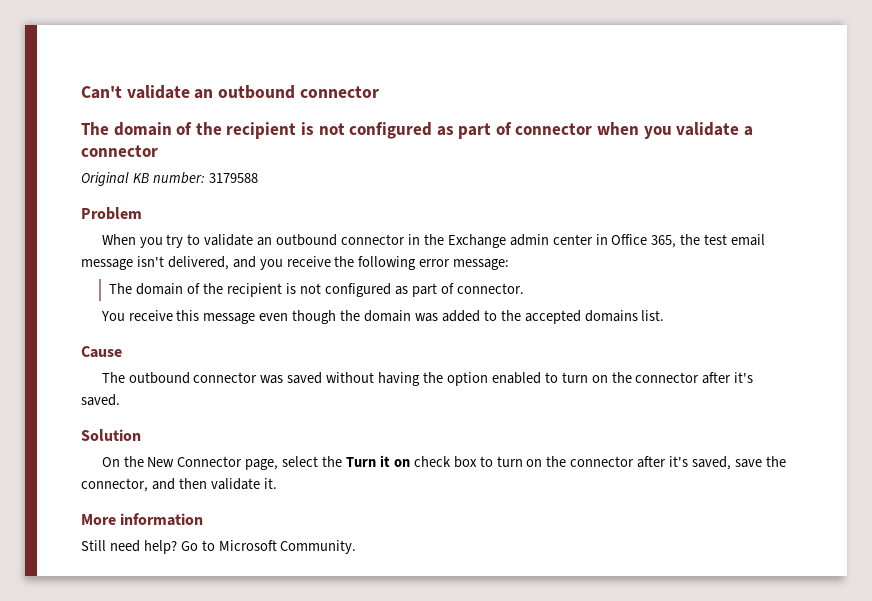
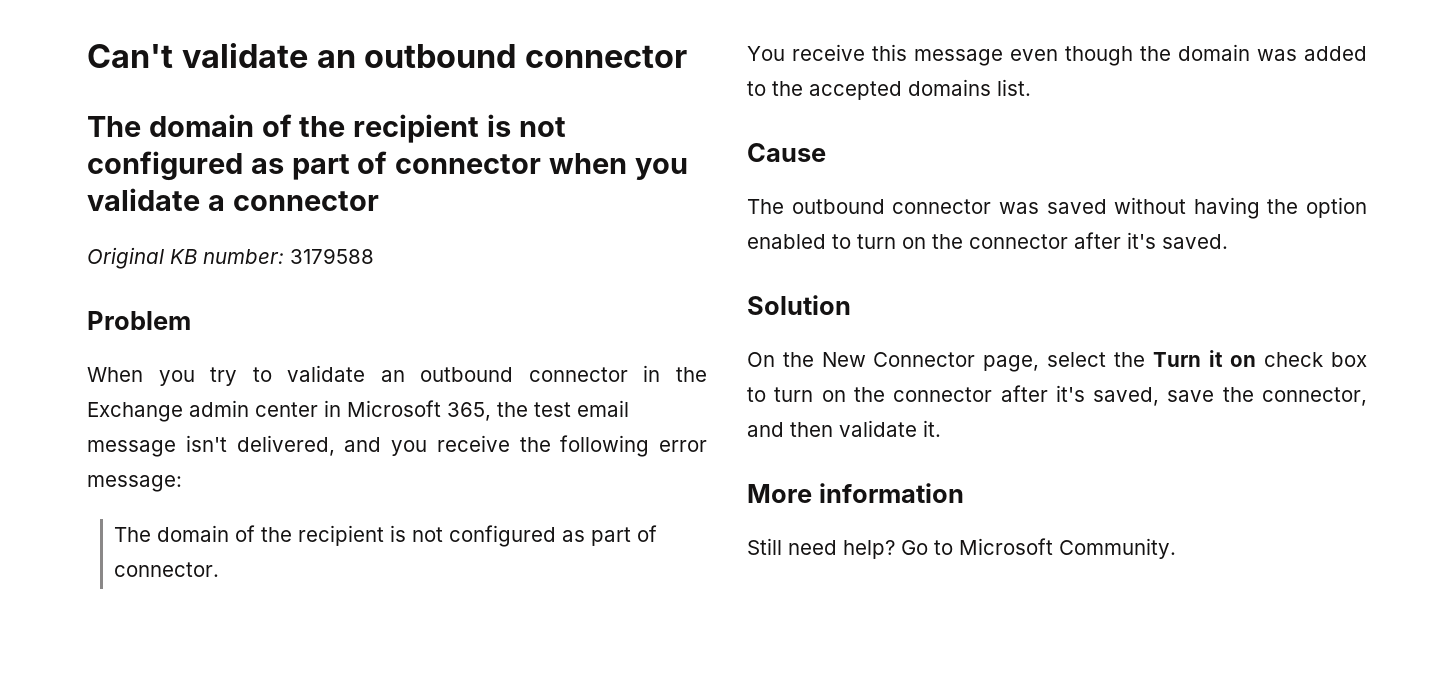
[611,234,648,245] Office -> [347,400,441,417] Microsoft

